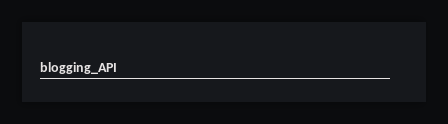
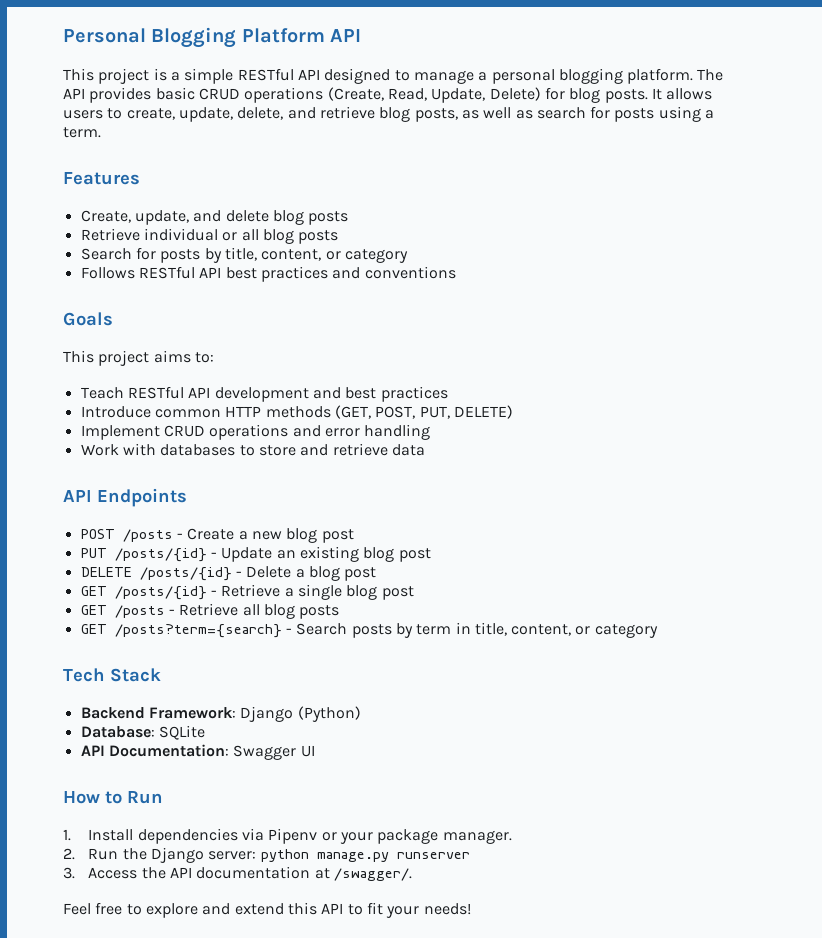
[40,62,117,74] blogging_API -> [63,27,362,48] [63,68,724,84] [63,87,713,103] [63,106,715,122] [63,127,101,138] [63,172,140,185] [80,210,349,225] [80,228,339,244] [80,247,408,263] [80,266,456,282] [63,312,113,326] [63,350,214,366] [80,386,448,402] [80,405,513,419] [80,424,431,440] [80,443,425,456] [63,488,187,507] [80,528,354,543] [80,546,431,562] [80,566,377,581] [80,584,414,600] [80,603,340,619] [80,622,658,638] [63,668,161,682] [80,706,361,722] [80,725,205,740] [80,744,315,760] [63,791,163,804] [63,828,512,844] [63,847,470,863] [63,866,412,881] [63,902,471,918] Personal Blogging Platform API // This project is a simple RESTful API designed to manage a personal blogging platform. The API provides basic CRUD operations (Create, Read, Update, Delete) for blog posts. It allows users to create, update, delete, and retrieve blog posts, as well as search for posts using a term. // Features // Create, update, and delete blog posts // Retrieve individual or all blog posts // Search for posts by title, content, or category // Follows RESTful API best practices and conventions // Goals // This project aims to: // Teach RESTful API development and best practices // Introduce common HTTP methods (GET, POST, PUT, DELETE) // Implement CRUD operations and error handling // Work with databases to store and retrieve data // API Endpoints // POST /posts - Create a new blog post // PUT /posts/{id} - Update an existing blog post // DELETE /posts/{id} - Delete a blog post // GET /posts/{id} - Retrieve a single blog post // GET /posts - Retrieve all blog posts // GET /posts?term={search} - Search posts by term in title, content, or category // Tech Stack // Backend Framework: Django (Python) // Database: SQLite // API Documentation: Swagger UI // How to Run // 1. Install dependencies via Pipenv or your package manager. // 2. Run the Django server: python manage.py runserver // 3. Access the API documentation at /swagger/. // Feel free to explore and extend this API to fit your needs!

